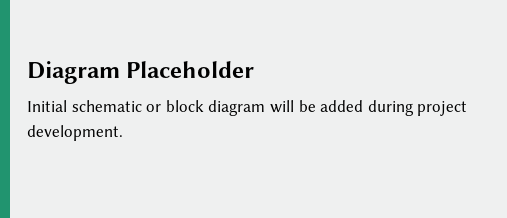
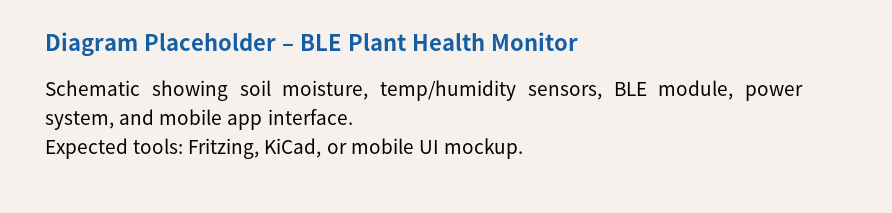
[27,100,468,116] [27,125,123,141] // Initial schematic or block diagram will be added during project development. -> [281,32,578,51] [45,80,803,101] [45,109,353,130] [45,138,523,159] – BLE Plant Health Monitor // Schematic showing soil moisture, temp/humidity sensors, BLE module, power system, and mobile app interface. // Expected tools: Fritzing, KiCad, or mobile UI mockup.

